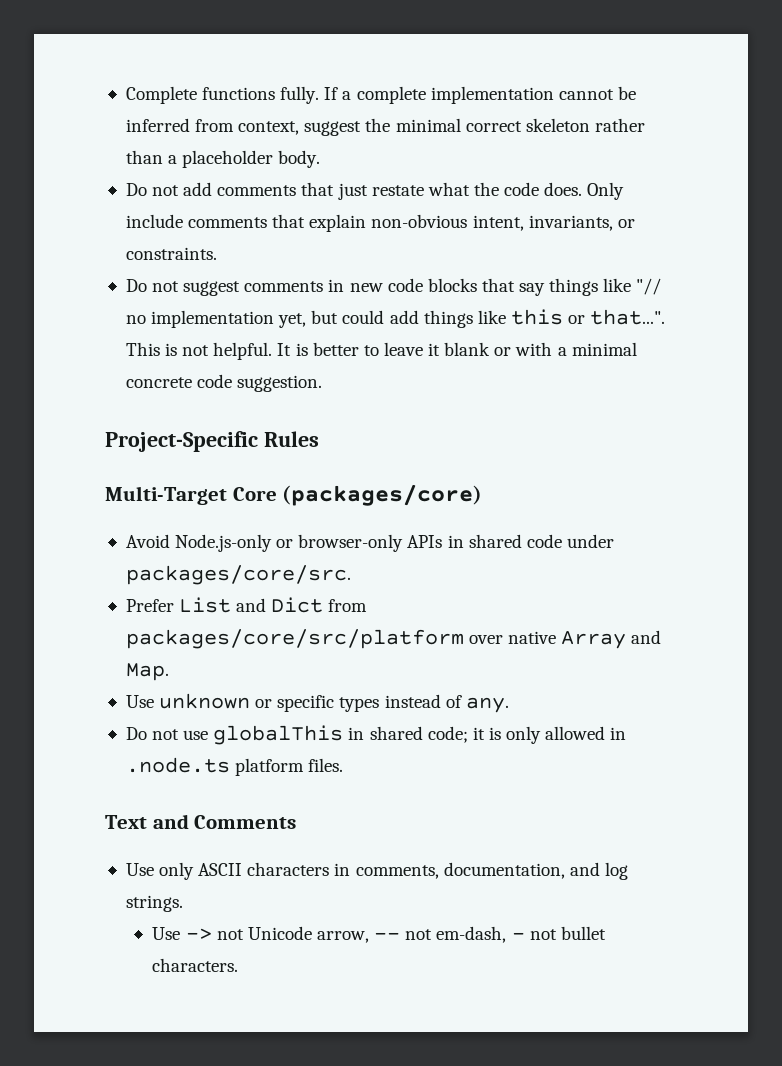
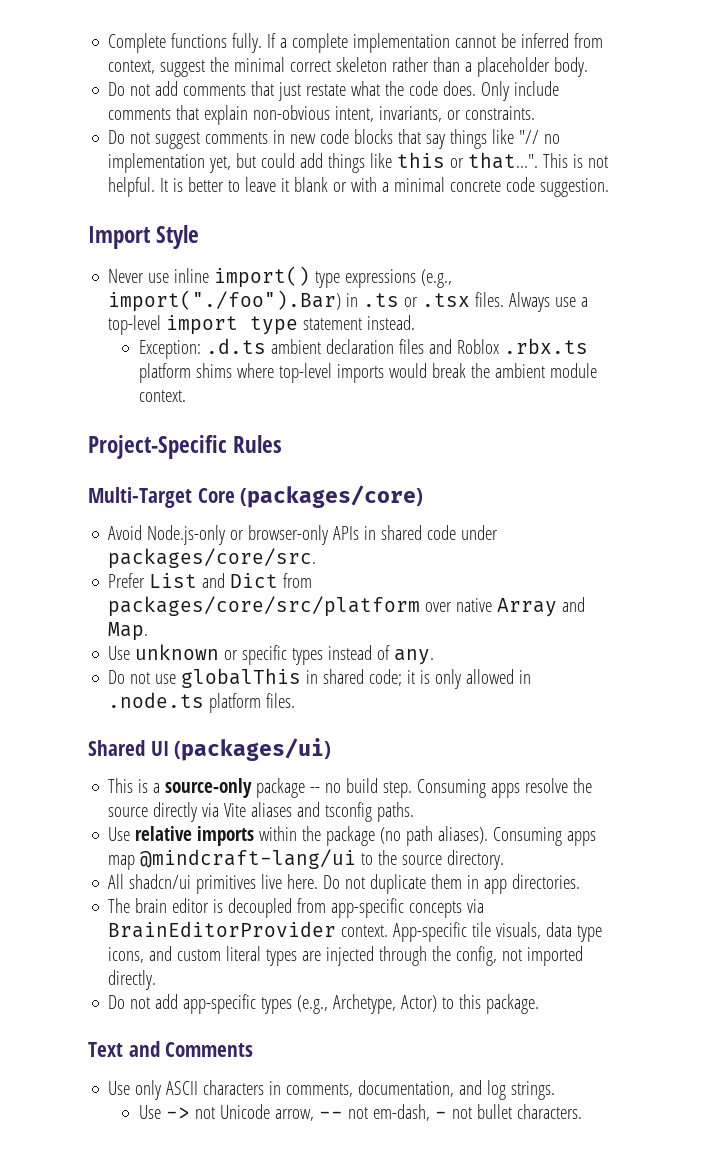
(323, 383) none -> [88,225,200,249] [108,266,453,288] [108,290,589,312] [108,315,416,335] [139,338,589,359] [139,363,598,383] [139,390,187,402] // Import Style // Never use inline import() type expressions (e.g., import("./foo").Bar) in .ts or .tsx files. Always use a top-level import type statement instead. // Exception: .d.ts ambient declaration files and Roblox .rbx.ts platform shims where top-level imports would break the ambient module context.
(344, 765) none -> [88,738,332,761] [108,778,593,798] [108,802,415,822] [108,826,597,846] [108,849,505,870] [108,874,581,894] [108,898,485,918] [108,921,603,942] [108,946,584,966] [108,970,157,990] [108,994,540,1014] // Shared UI (packages/ui) // This is a source-only package -- no build step. Consuming apps resolve the source directly via Vite aliases and tsconfig paths. // Use relative imports within the package (no path aliases). Consuming apps map @mindcraft-lang/ui to the source directory. // All shadcn/ui primitives live here. Do not duplicate them in app directories. // The brain editor is decoupled from app-specific concepts via BrainEditorProvider context. App-specific tile visuals, data type icons, and custom literal types are injected through the config, not imported directly. // Do not add app-specific types (e.g., Archetype, Actor) to this package.

